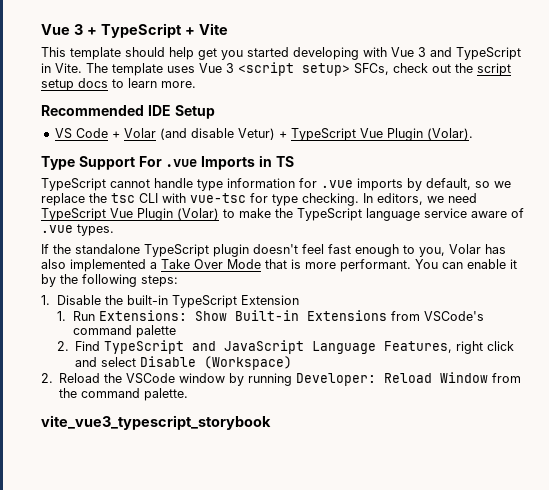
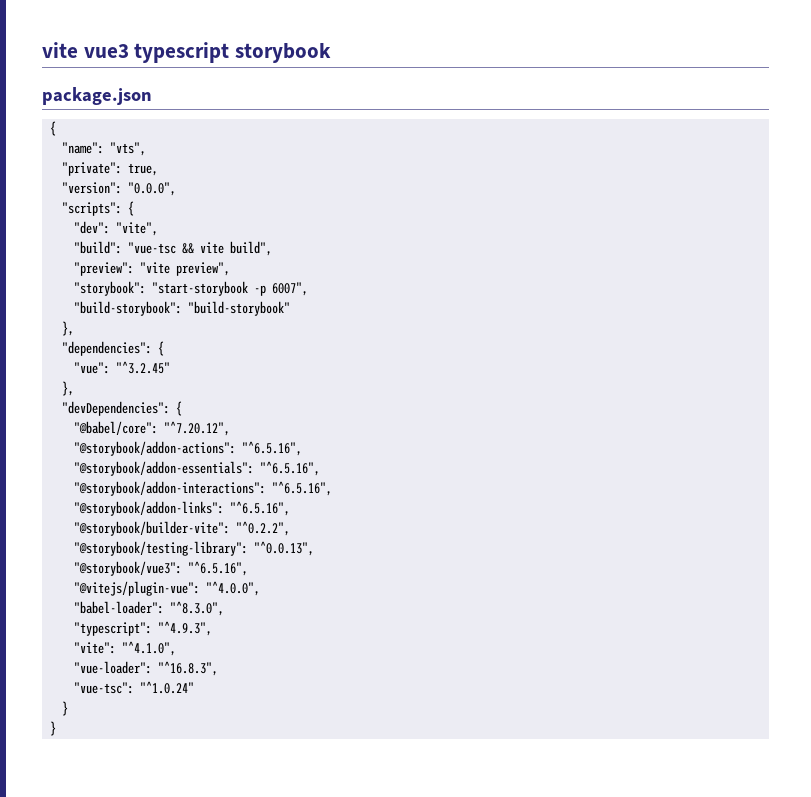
[41,23,228,38] [41,47,521,60] [41,62,511,76] [41,78,196,91] [41,105,215,119] [54,128,473,141] [41,155,294,170] [41,178,511,191] [41,193,477,206] [41,208,524,221] [41,224,114,236] [41,244,506,257] [41,259,517,272] [41,274,178,287] [41,295,299,308] [56,310,484,322] [72,325,176,338] [56,340,515,354] [75,356,293,370] [41,372,522,386] [59,388,189,401] [41,415,271,430] Vue 3 + TypeScript + Vite // This template should help get you started developing with Vue 3 and TypeScript in Vite. The template uses Vue 3 <script setup> SFCs, check out the script setup docs to learn more. // Recommended IDE Setup // VS Code + Volar (and disable Vetur) + TypeScript Vue Plugin (Volar). // Type Support For .vue Imports in TS // TypeScript cannot handle type information for .vue imports by default, so we replace the tsc CLI with vue-tsc for type checking. In editors, we need TypeScript Vue Plugin (Volar) to make the TypeScript language service aware of .vue types. // If the standalone TypeScript plugin doesn't feel fast enough to you, Volar has also implemented a Take Over Mode that is more performant. You can enable it by the following steps: // 1. Disable the built-in TypeScript Extension // 1. Run Extensions: Show Built-in Extensions from VSCode's command palette // 2. Find TypeScript and JavaScript Language Features, right click and select Disable (Workspace) // 2. Reload the VSCode window by running Developer: Reload Window from the command palette. // vite_vue3_typescript_storybook -> [42,42,332,63] [42,87,152,105] [50,121,57,136] [62,142,147,156] [62,162,159,176] [62,182,177,196] [62,201,135,216] [74,221,159,236] [74,241,273,256] [74,262,231,276] [74,281,309,296] [74,301,291,316] [62,321,75,336] [62,341,165,356] [74,361,171,374] [62,381,75,396] [62,401,183,416] [74,421,231,436] [74,441,303,456] [74,461,321,476] [74,481,333,496] [74,501,291,516] [74,521,291,536] [74,541,315,556] [74,561,249,576] [74,581,261,596] [74,601,225,616] [74,621,213,636] [74,641,177,656] [74,661,219,676] [74,681,195,694] [62,701,69,716] [50,721,57,736] vite vue3 typescript storybook // package.json // { // "name": "vts", // "private": true, // "version": "0.0.0", // "scripts": { // "dev": "vite", // "build": "vue-tsc && vite build", // "preview": "vite preview", // "storybook": "start-storybook -p 6007", // "build-storybook": "build-storybook" // }, // "dependencies": { // "vue": "^3.2.45" // }, // "devDependencies": { // "@babel/core": "^7.20.12", // "@storybook/addon-actions": "^6.5.16", // "@storybook/addon-essentials": "^6.5.16", // "@storybook/addon-interactions": "^6.5.16", // "@storybook/addon-links": "^6.5.16", // "@storybook/builder-vite": "^0.2.2", // "@storybook/testing-library": "^0.0.13", // "@storybook/vue3": "^6.5.16", // "@vitejs/plugin-vue": "^4.0.0", // "babel-loader": "^8.3.0", // "typescript": "^4.9.3", // "vite": "^4.1.0", // "vue-loader": "^16.8.3", // "vue-tsc": "^1.0.24" // } // }

